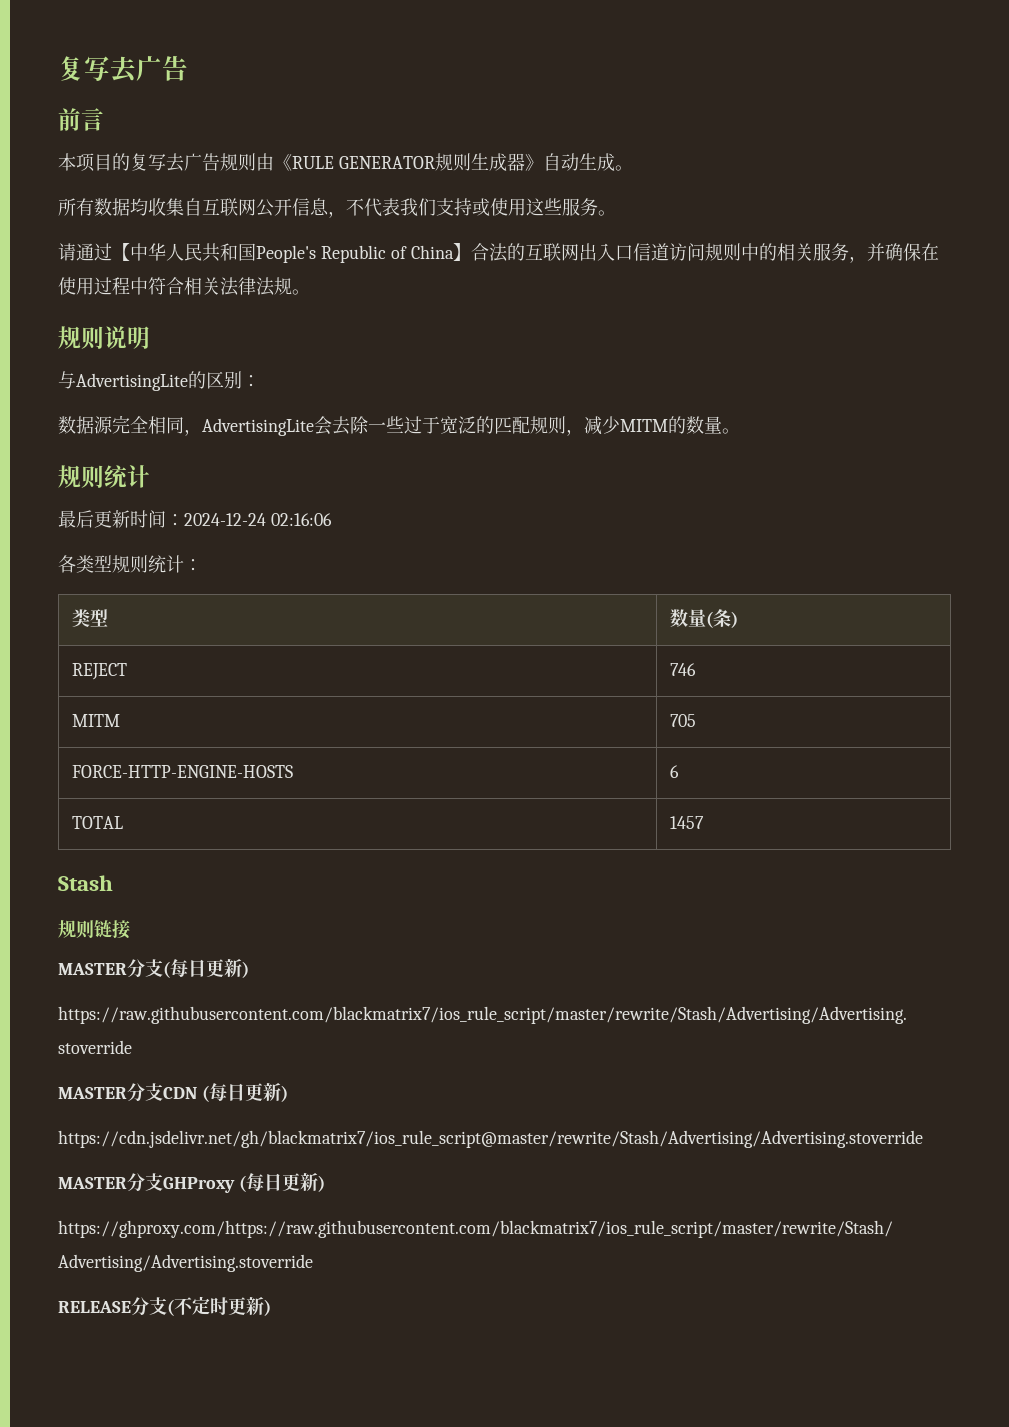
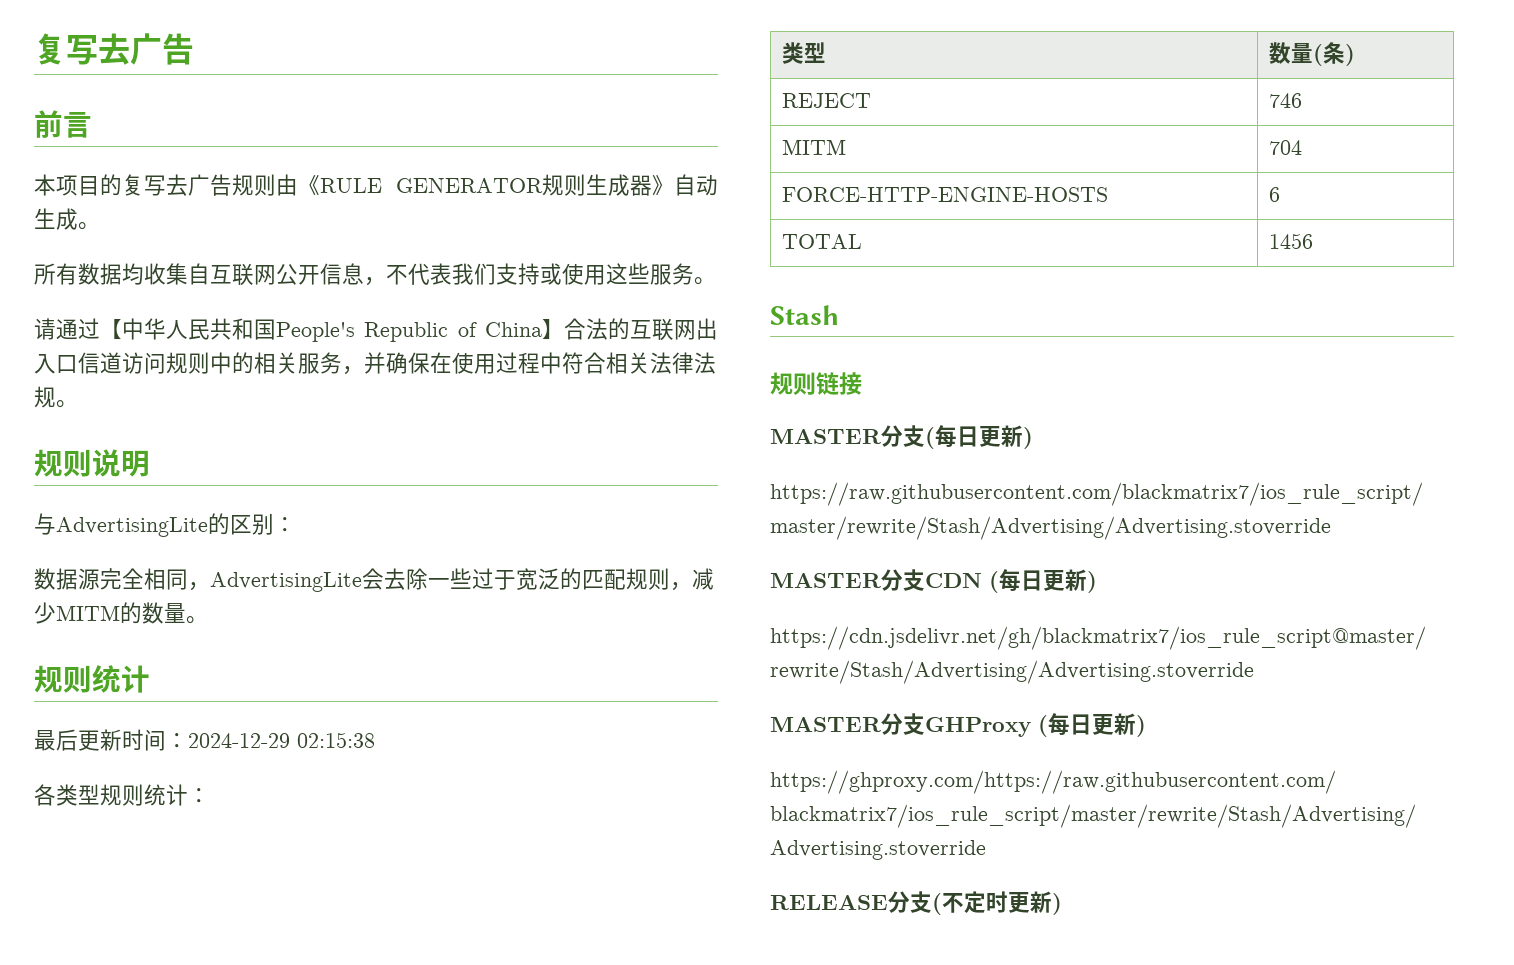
[184,513,332,526] 2024-12-24 02:16:06 -> [188,732,375,748] 2024-12-29 02:15:38
[670,714,697,727] 705 -> [1268,140,1302,155] 704
[670,816,705,829] 1457 -> [1268,233,1313,249] 1456

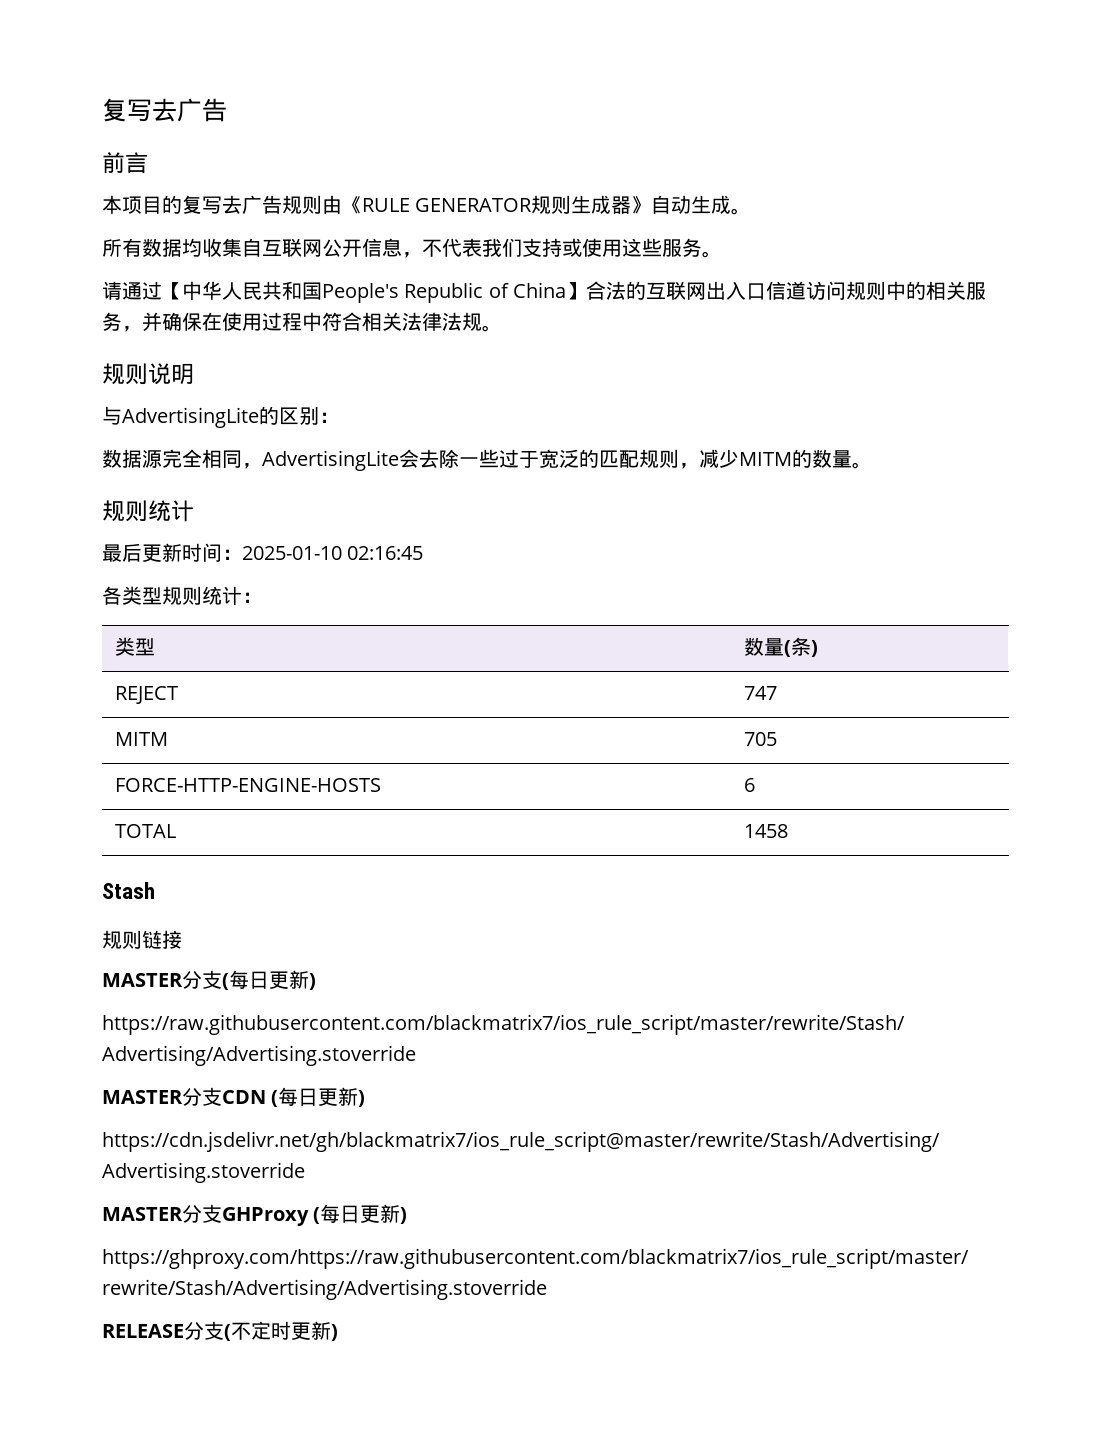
[188,732,375,748] 2024-12-29 02:15:38 -> [242,546,424,560] 2025-01-10 02:16:45
[1268,93,1302,108] 746 -> [744,686,778,700] 747
[1268,140,1302,155] 704 -> [744,732,778,746] 705
[1268,233,1313,249] 1456 -> [744,824,789,838] 1458

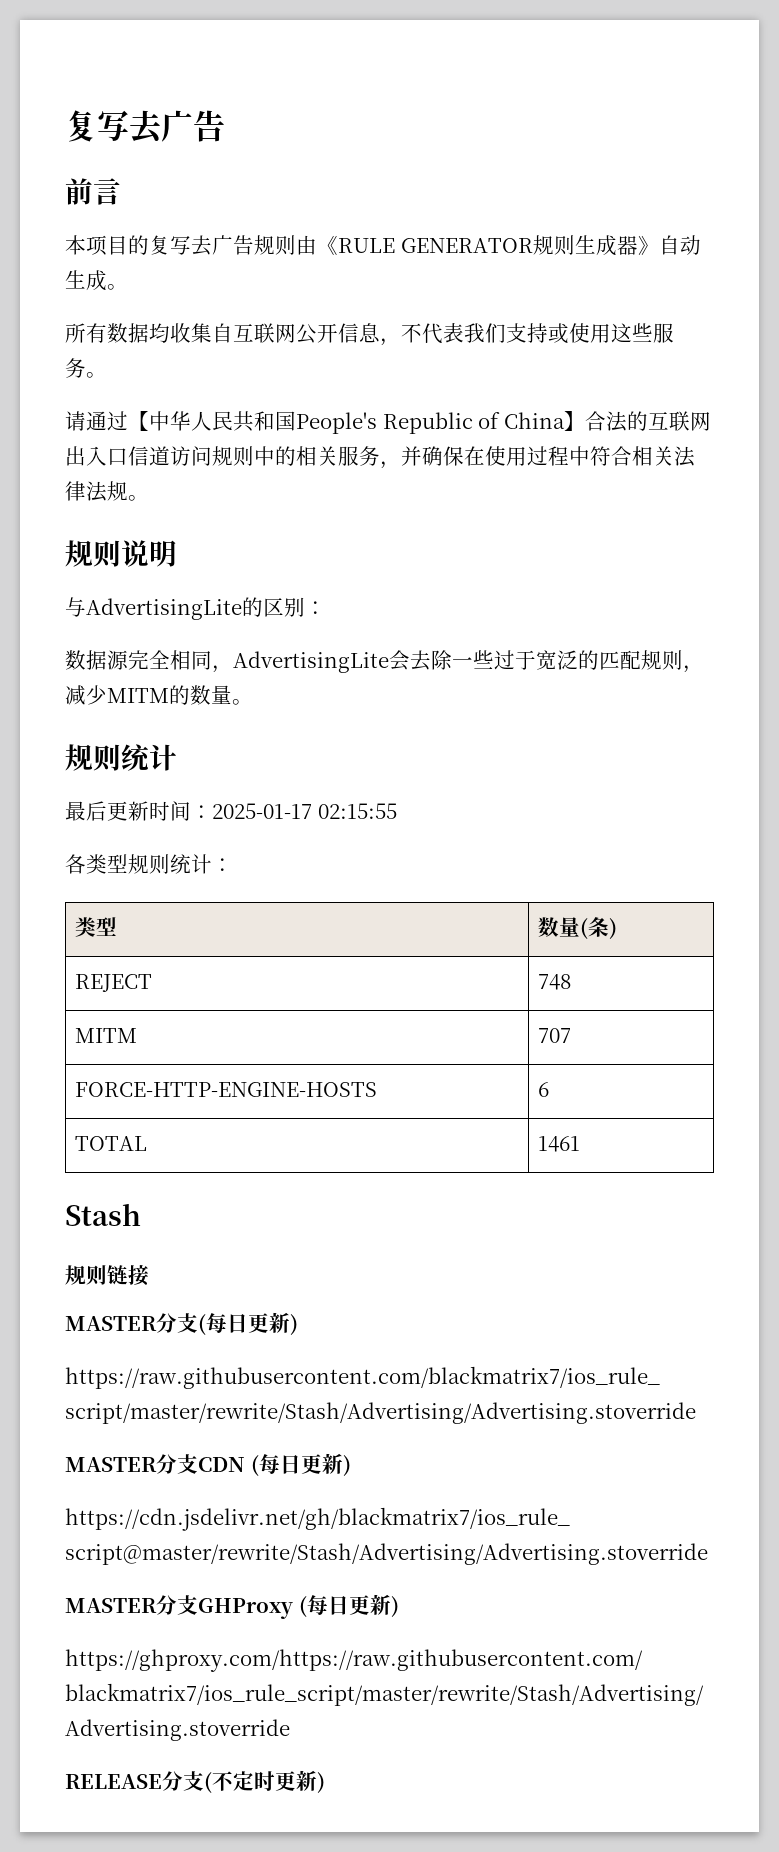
[242,546,424,560] 2025-01-10 02:16:45 -> [212,803,397,819] 2025-01-17 02:15:55
[744,686,778,700] 747 -> [538,974,572,990] 748
[744,732,778,746] 705 -> [538,1028,572,1043] 707
[744,824,789,838] 1458 -> [538,1136,581,1152] 1461

